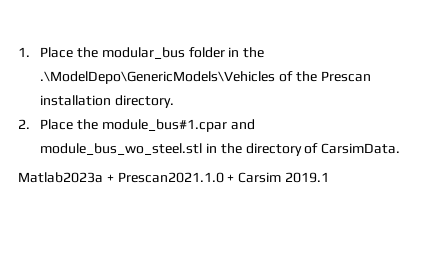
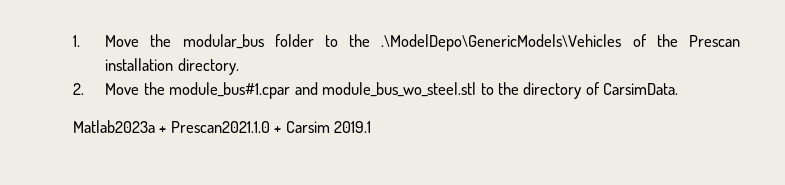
[40,47,74,58] Place -> [105,35,140,47] Move
[228,47,240,57] in -> [325,35,339,47] to
[40,119,74,130] Place -> [105,83,140,95] Move
[206,143,218,153] in -> [480,83,494,95] to

